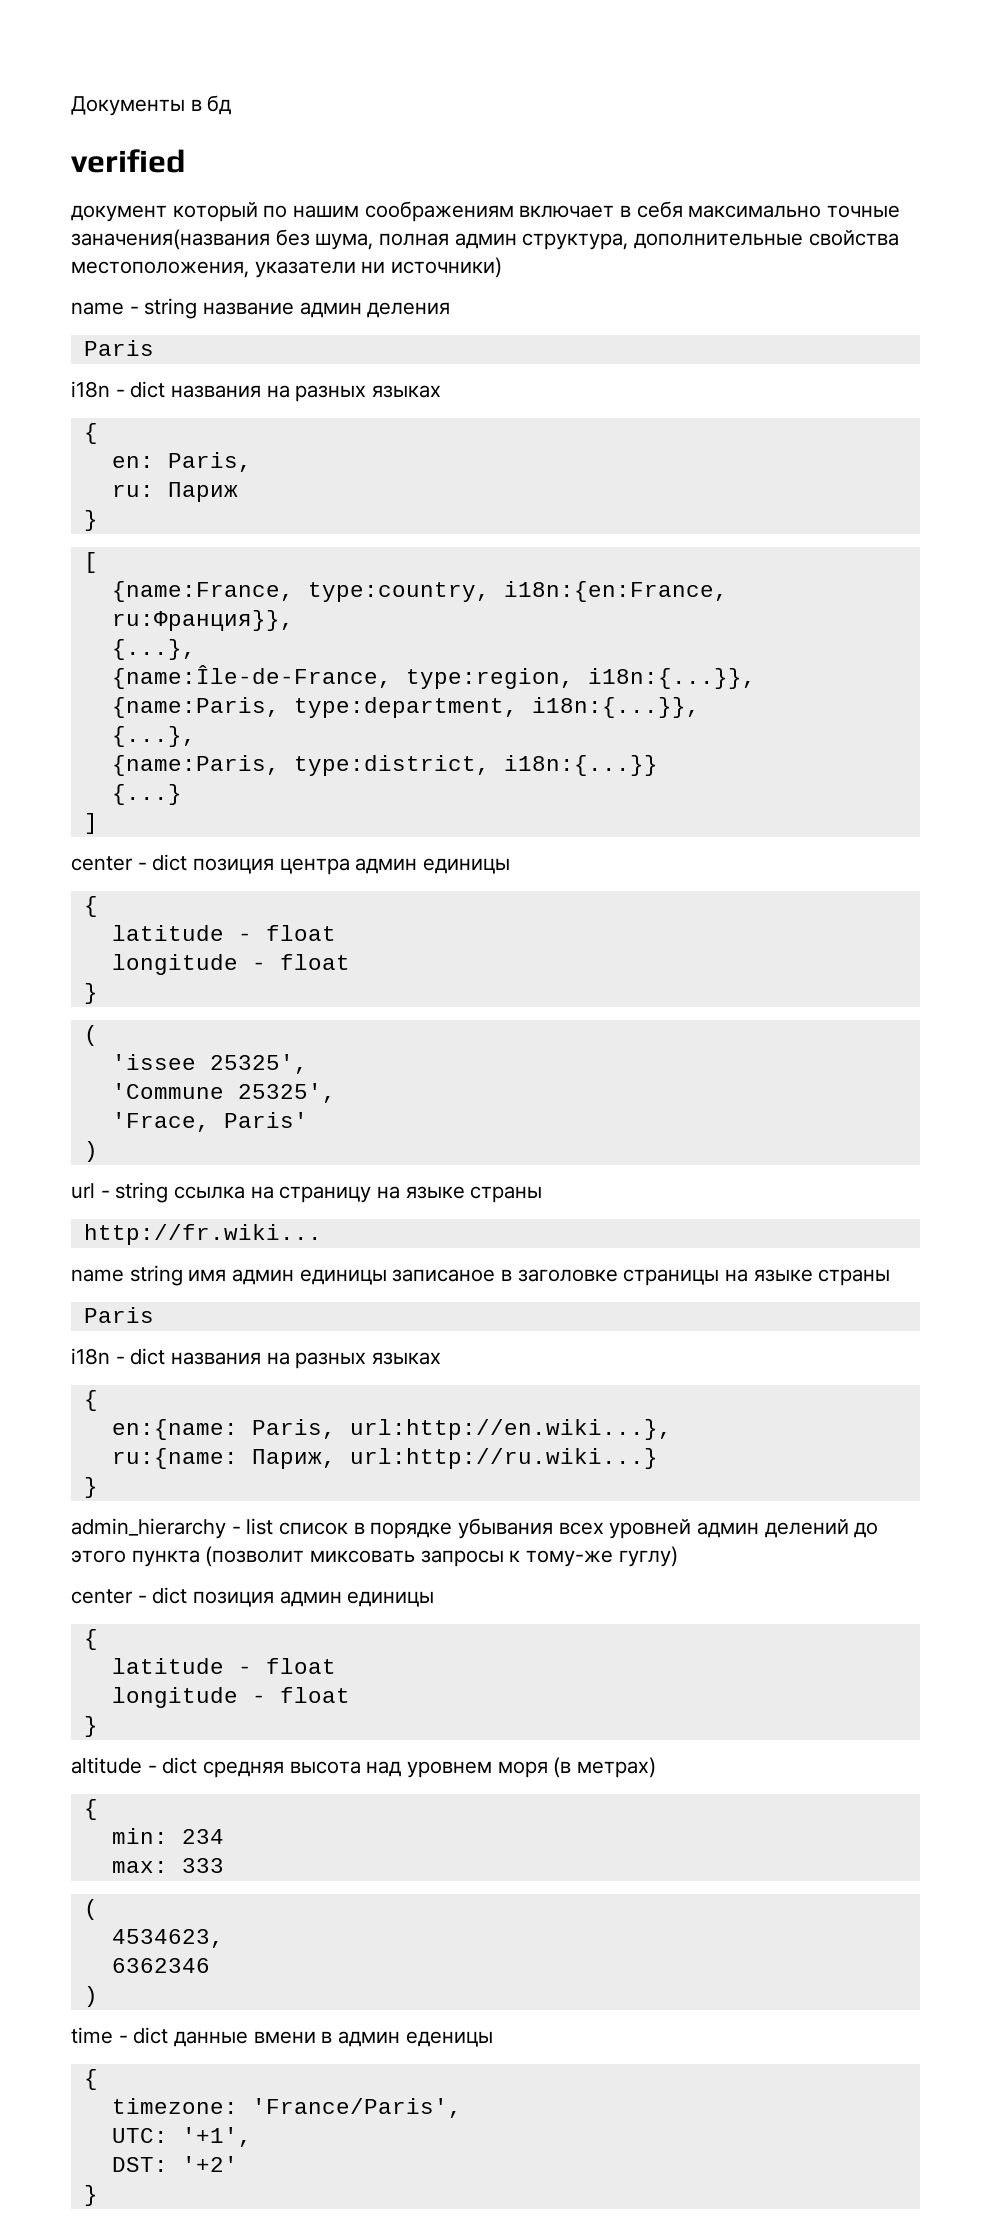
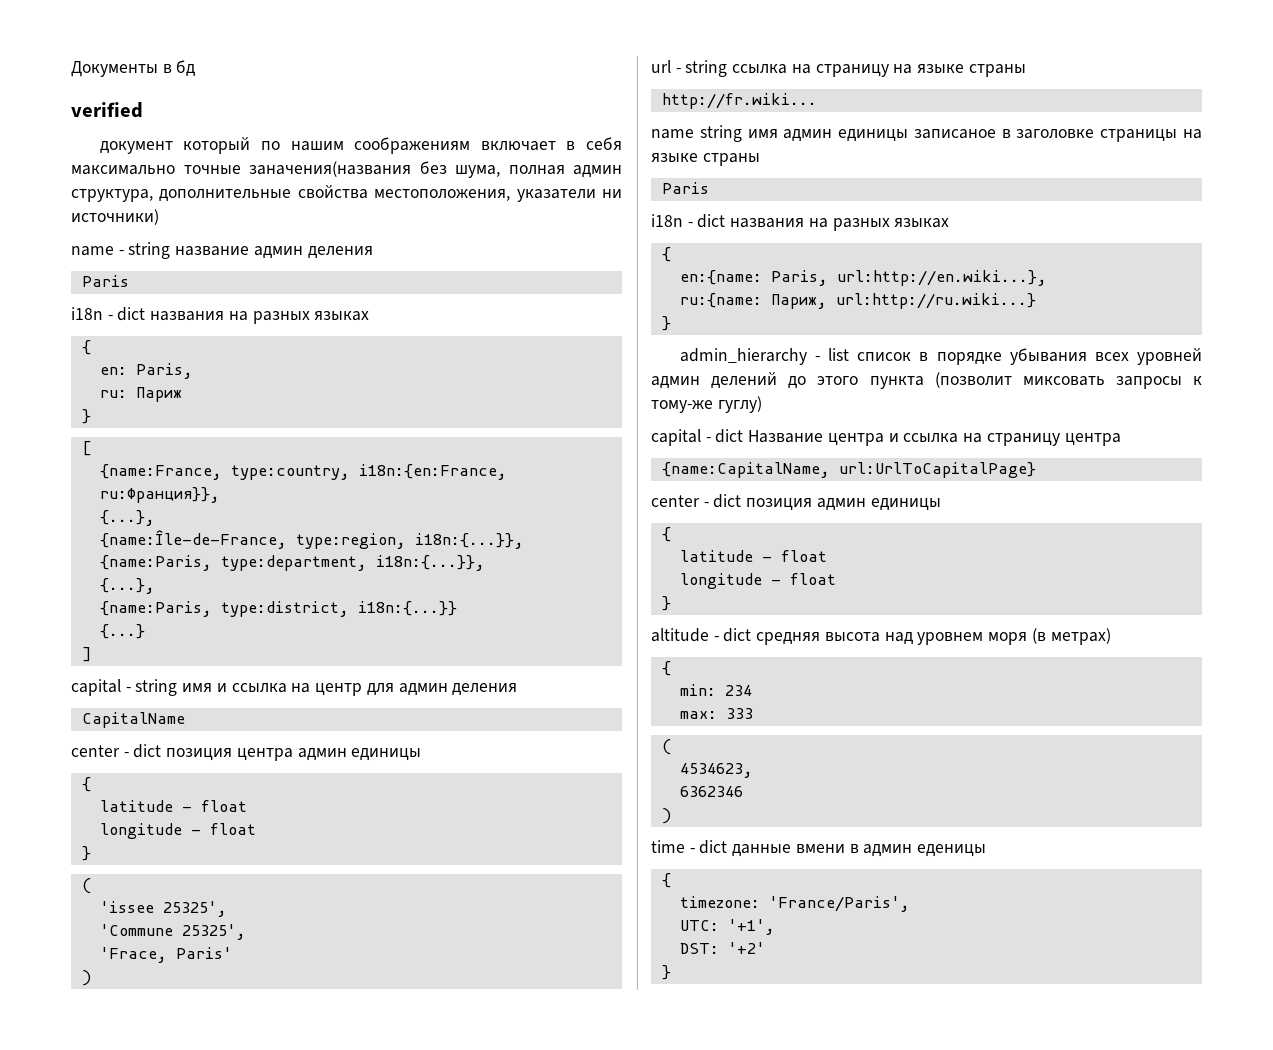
(98, 823) none -> [71,679,518,696] [81,712,185,728] // capital - string имя и ссылка на центр для админ деления // CapitalName
(678, 1556) none -> [651,429,1121,446] [661,462,1036,478] // capital - dict Название центра и ссылка на страницу центра // {name:CapitalName, url:UrlToCapitalPage}

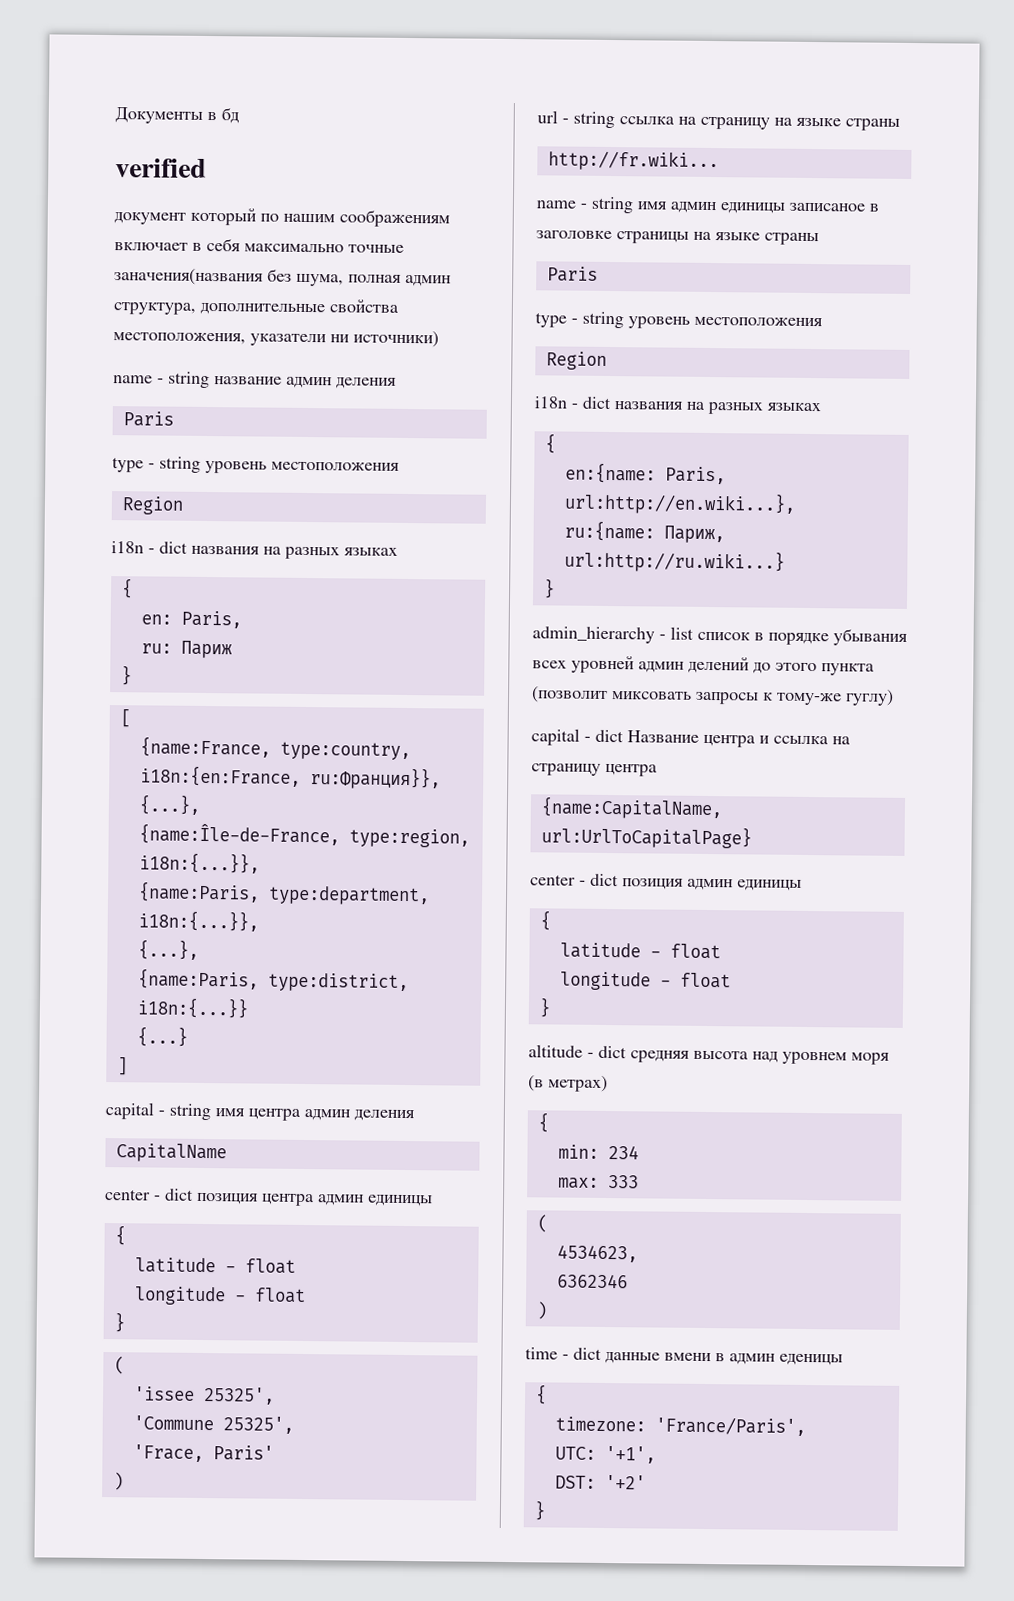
(129, 281) none -> [112,456,400,474] [121,496,184,515] // type - string уровень местоположения // Region
[216,683,394,696] и ссылка на центр для -> [248,1108,301,1121] центра
(694, 134) none -> [580,203,587,209] -
(709, 188) none -> [535,311,823,329] [545,351,607,370] // type - string уровень местоположения // Region

